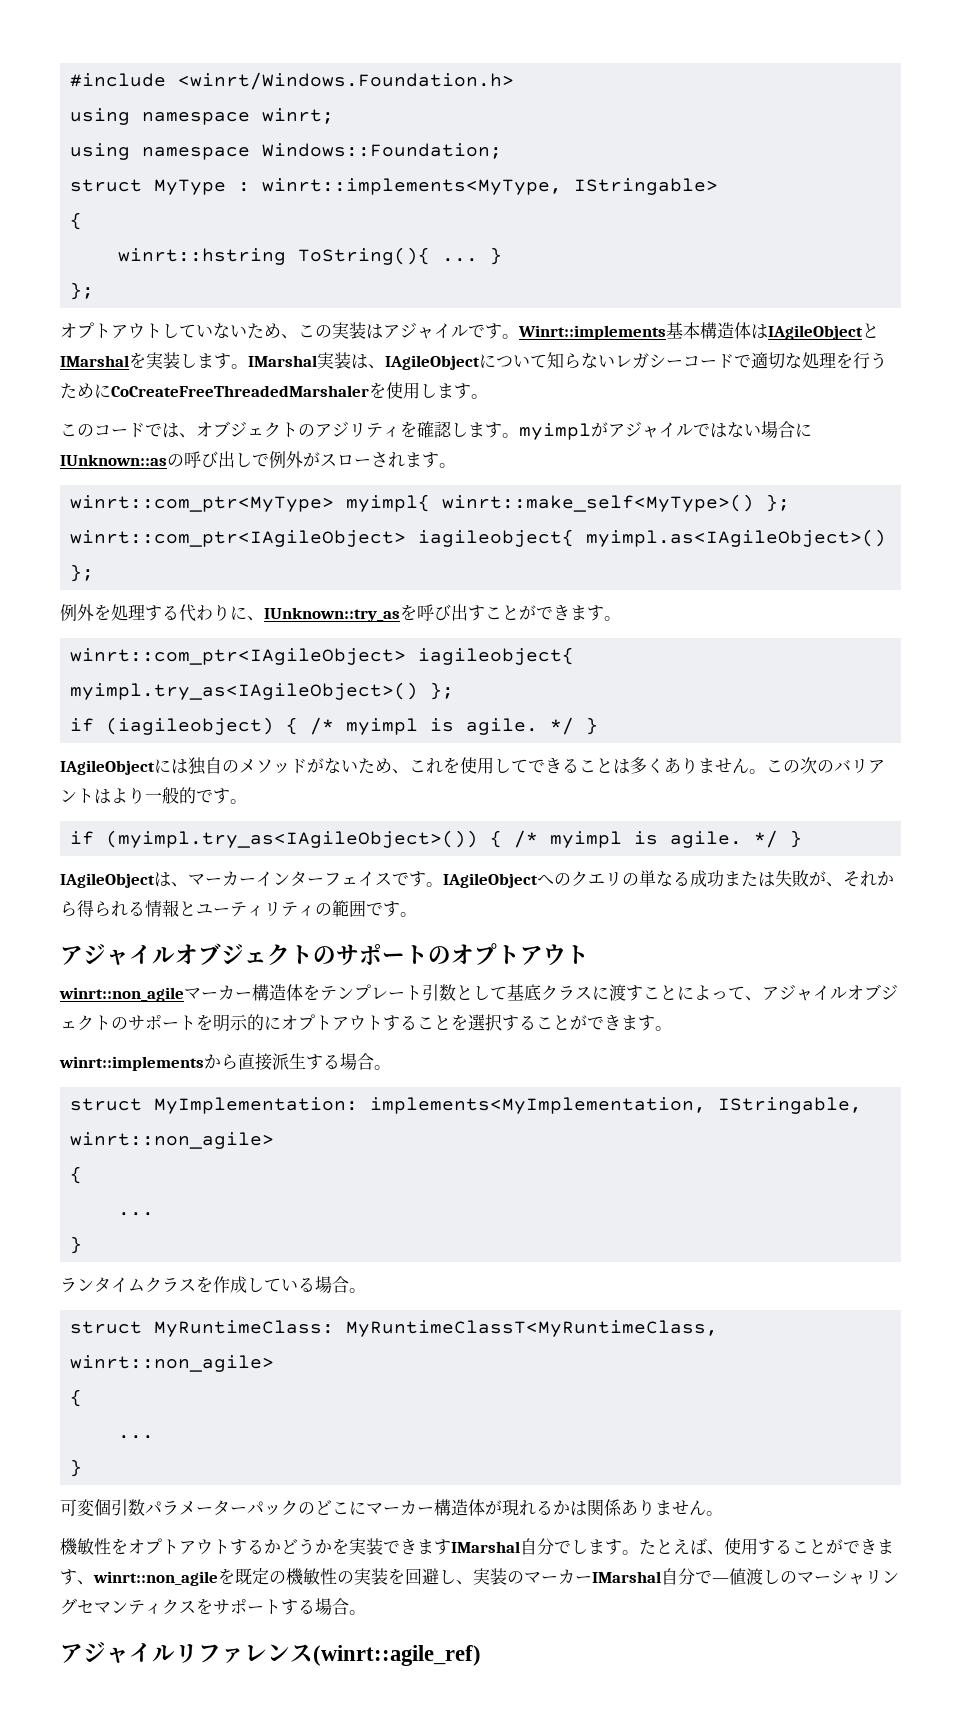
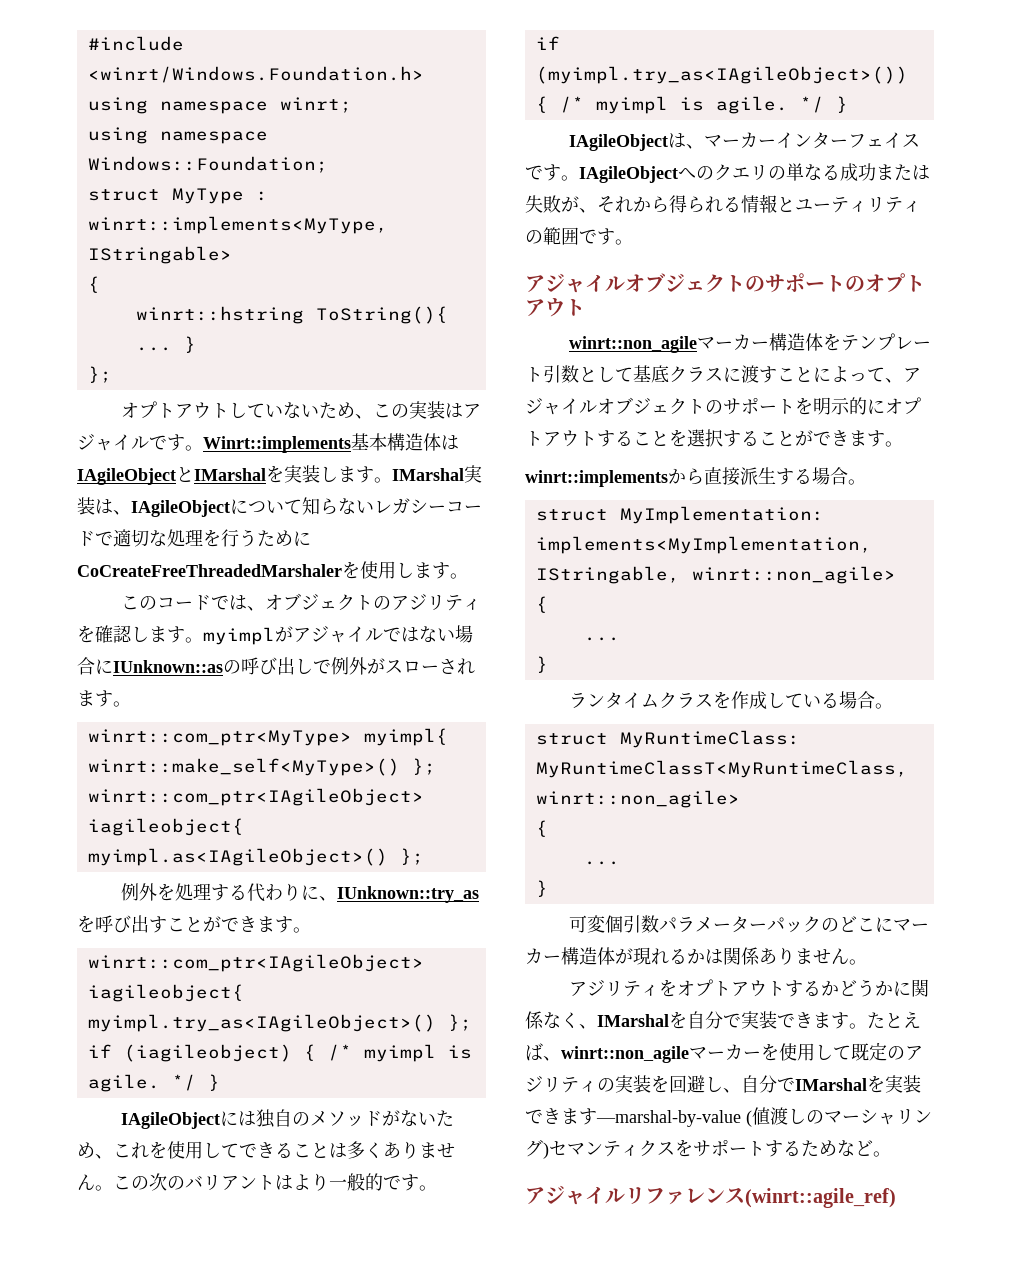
[60,1538,111,1555] 機敏性 -> [568,980,659,997] アジリティ
[332,1538,894,1555] [60,1568,729,1586] を実装できますIMarshal自分でします。たとえば、使用することができます、winrt::non_agileを既定の機敏性の実装を回避し、実装のマーカーIMarshal自分で— -> [892,979,929,997] [525,1011,921,1029] [525,1042,923,1063] [525,1075,921,1093] [525,1108,752,1127] に関係なく、IMarshalを自分で実装できます。たとえば、winrt::non_agileマーカーを使用して既定のアジリティの実装を回避し、自分でIMarshalを実装できます—marshal-by-value (
(77, 1606) none -> [543,1142,549,1159] )
[315,1598,349,1615] 場合 -> [801,1140,873,1157] ためなど

